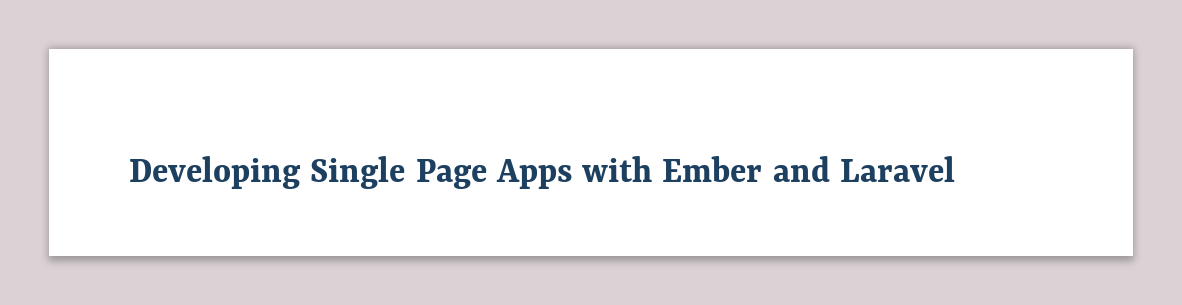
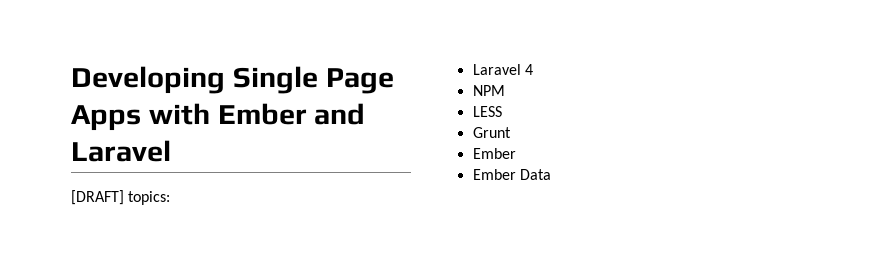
(955, 169) none -> [71,190,171,205] [472,64,533,75] [472,85,505,96] [472,106,502,117] [472,127,511,138] [472,148,516,159] [472,169,551,180] // [DRAFT] topics: // Laravel 4 // NPM // LESS // Grunt // Ember // Ember Data

